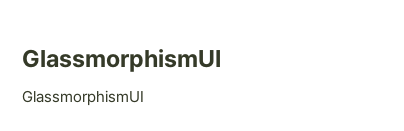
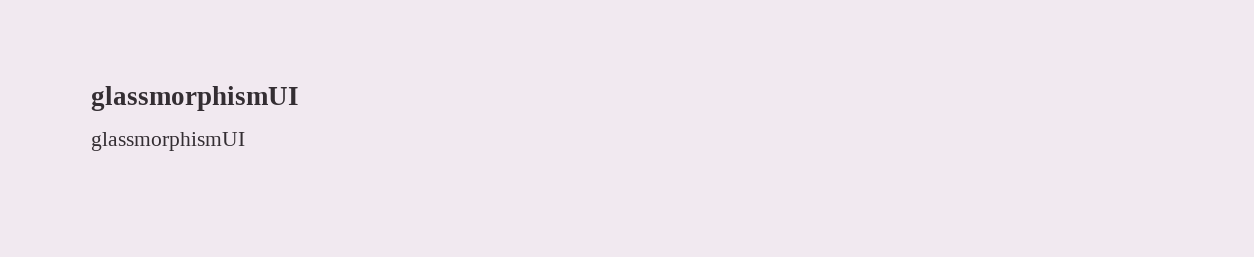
[22,49,221,72] [22,90,144,106] GlassmorphismUI // GlassmorphismUI -> [91,86,299,111] [91,132,245,151] glassmorphismUI // glassmorphismUI

